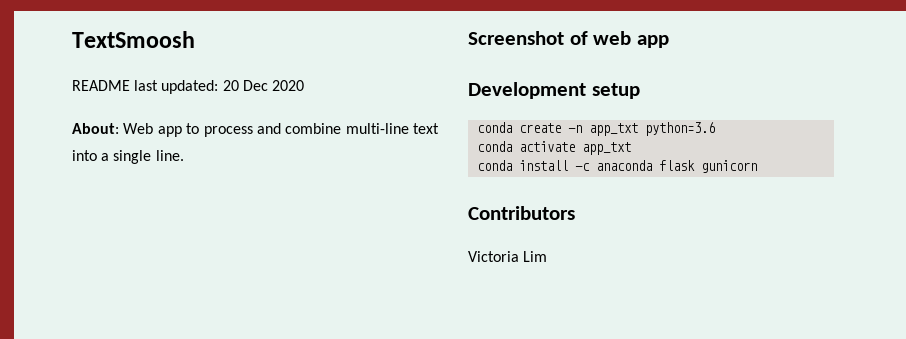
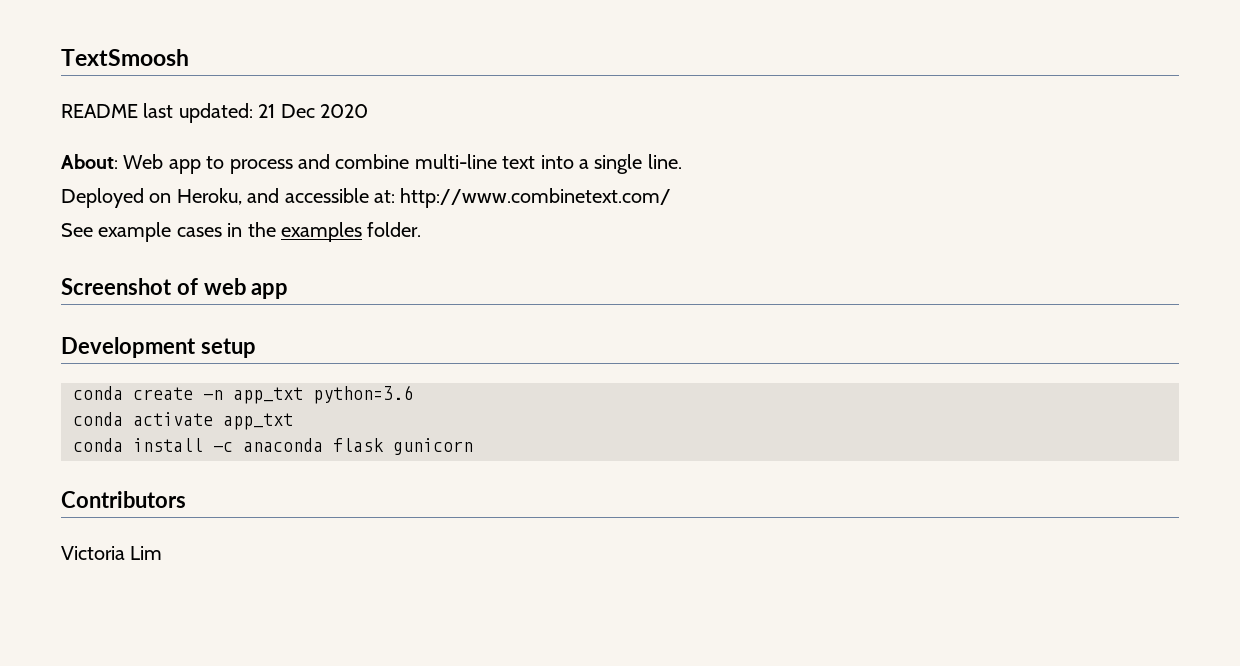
[222,80,239,91] 20 -> [258,104,276,118] 21
(184, 155) none -> [61,188,672,208] [61,222,422,242] // Deployed on Heroku, and accessible at: http://www.combinetext.com/ // See example cases in the examples folder.

